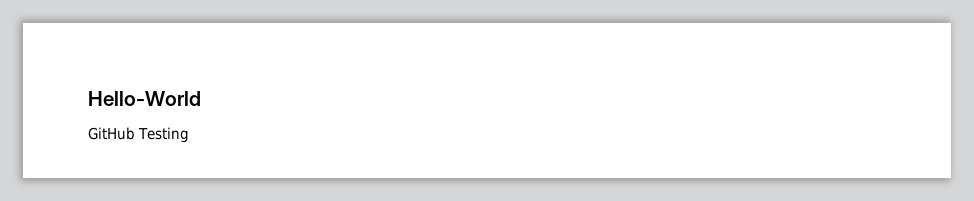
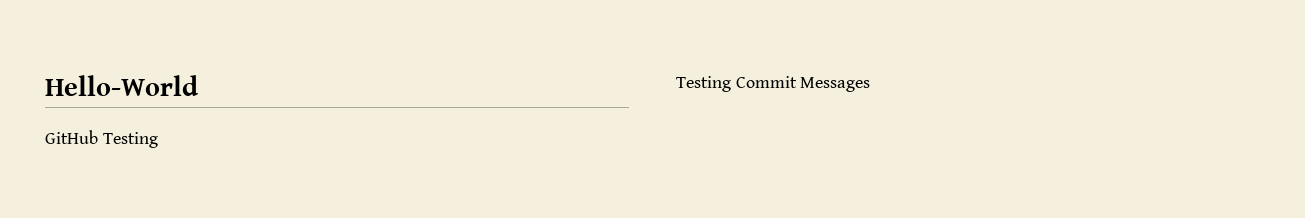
(189, 135) none -> [676,76,871,92] // Testing Commit Messages

